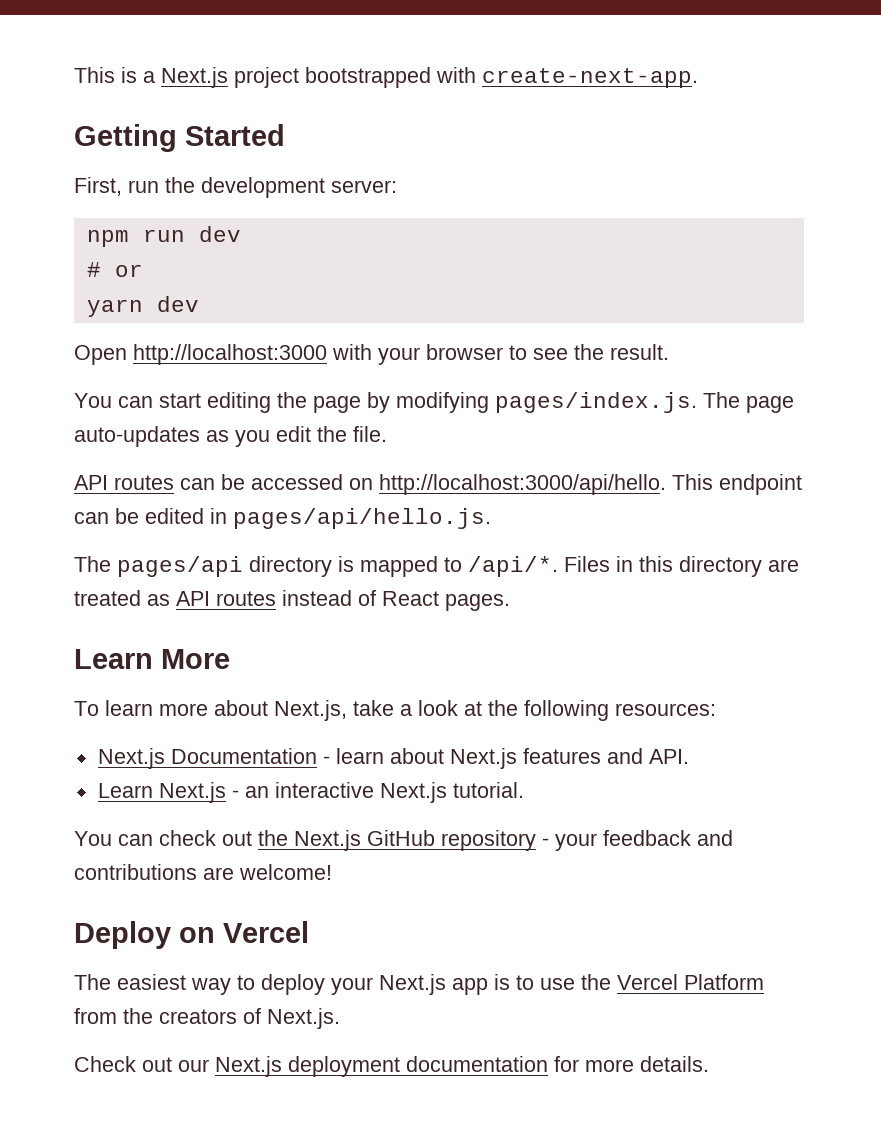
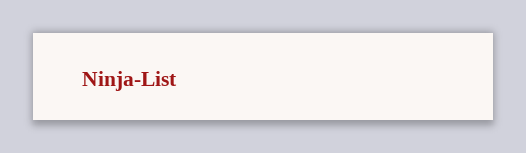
[74,67,698,88] [74,124,285,152] [74,177,397,198] [86,226,241,247] [86,262,143,277] [86,296,199,317] [74,344,669,365] [74,392,794,413] [74,426,387,447] [74,474,802,495] [74,508,491,529] [74,556,799,577] [74,590,510,611] [74,649,230,669] [74,700,716,721] [97,748,689,769] [97,782,524,803] [74,830,733,851] [74,864,332,880] [74,921,309,949] [74,974,764,995] [74,1008,340,1029] [74,1056,709,1077] This is a Next.js project bootstrapped with create-next-app. // Getting Started // First, run the development server: // npm run dev // # or // yarn dev // Open http://localhost:3000 with your browser to see the result. // You can start editing the page by modifying pages/index.js. The page auto-updates as you edit the file. // API routes can be accessed on http://localhost:3000/api/hello. This endpoint can be edited in pages/api/hello.js. // The pages/api directory is mapped to /api/*. Files in this directory are treated as API routes instead of React pages. // Learn More // To learn more about Next.js, take a look at the following resources: // Next.js Documentation - learn about Next.js features and API. // Learn Next.js - an interactive Next.js tutorial. // You can check out the Next.js GitHub repository - your feedback and contributions are welcome! // Deploy on Vercel // The easiest way to deploy your Next.js app is to use the Vercel Platform from the creators of Next.js. // Check out our Next.js deployment documentation for more details. -> [82,71,177,91] Ninja-List

